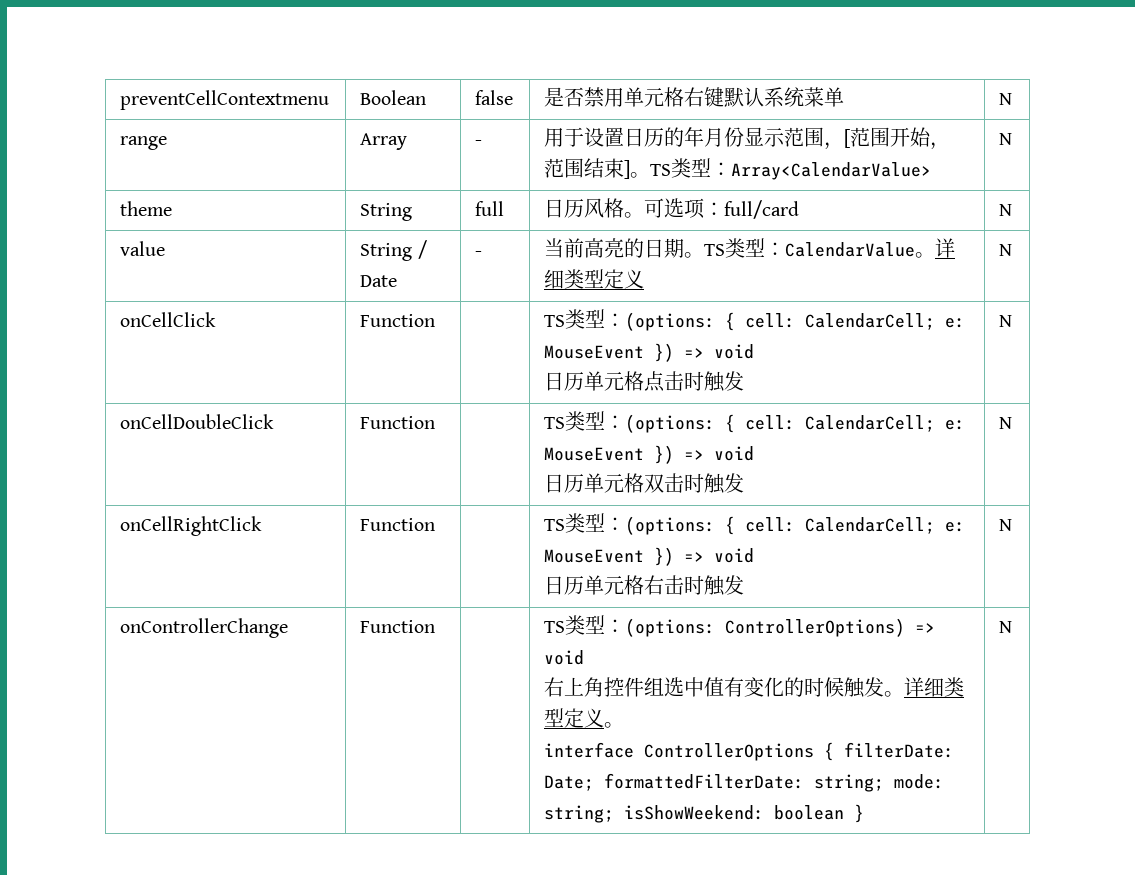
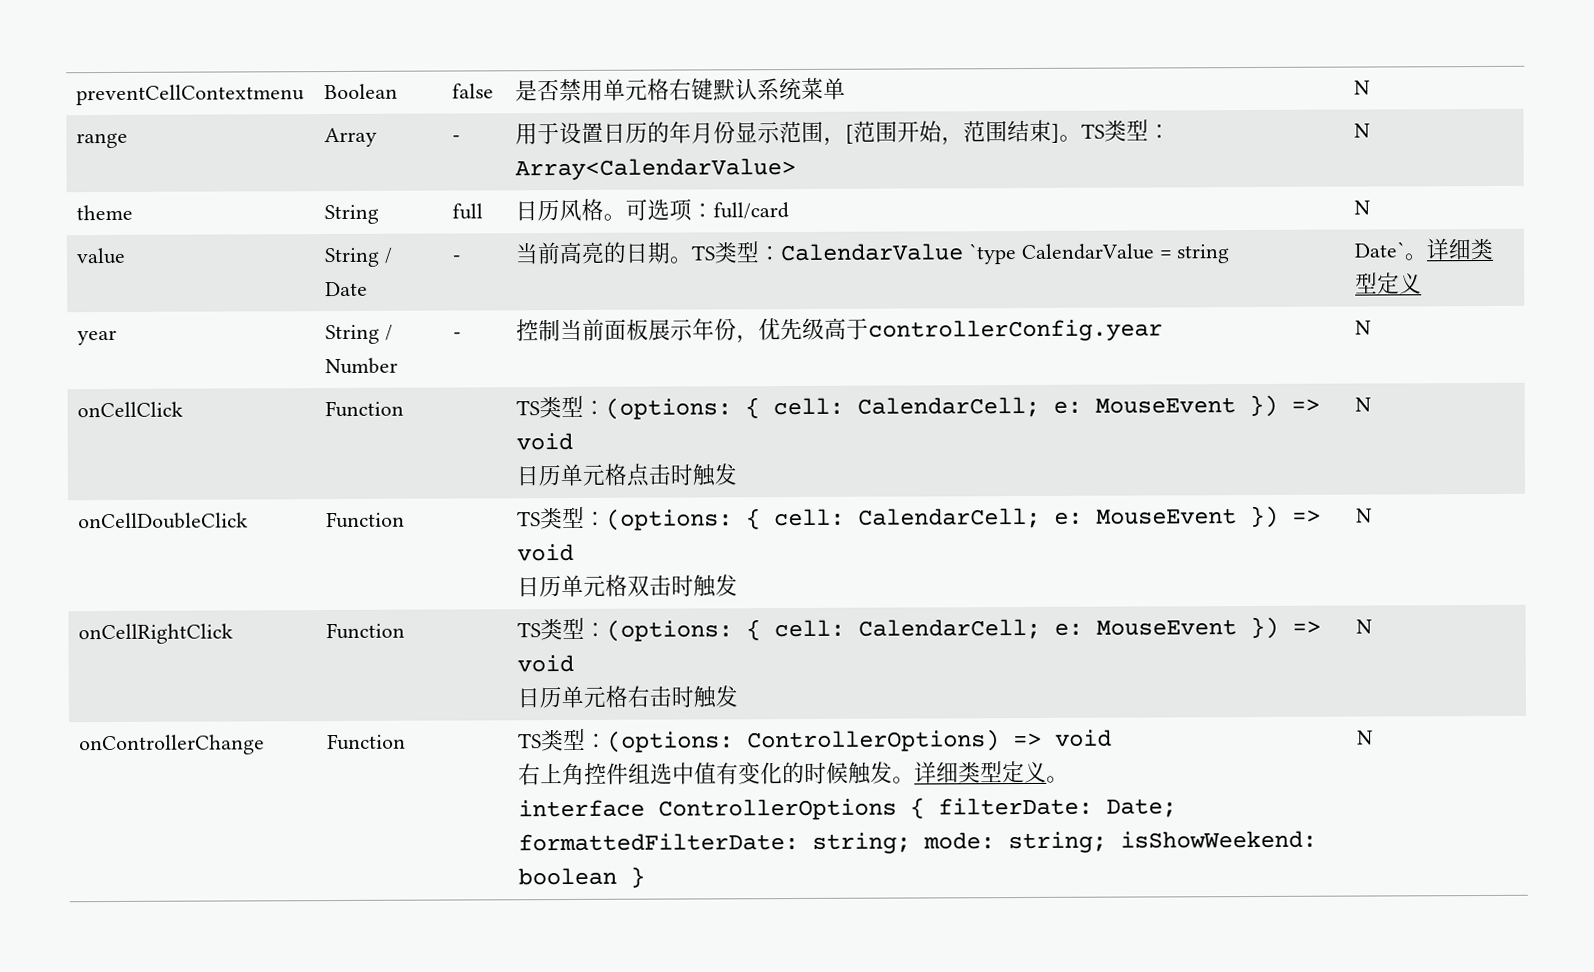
[915,238,956,258] [544,269,645,289] 。详细类型定义 -> [967,243,1231,265] [1354,237,1495,261] [1355,272,1423,295] [77,329,118,346] [325,324,393,345] [325,357,399,375] [453,332,462,339] [516,317,1164,344] `type CalendarValue = string | Date`。详细类型定义 // year | String / Number | - | 控制当前面板展示年份，优先级高于controllerConfig.year

